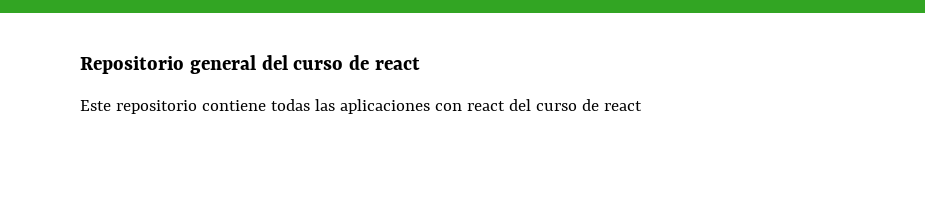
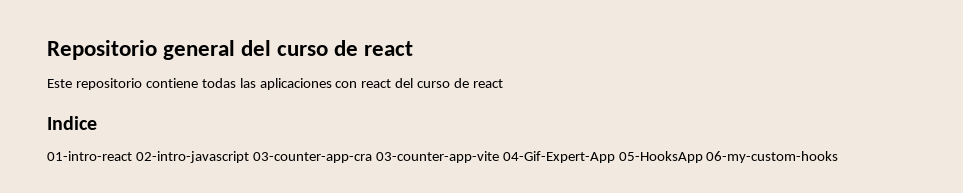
(642, 106) none -> [47,116,97,130] [47,151,839,163] // Indice // 01-intro-react 02-intro-javascript 03-counter-app-cra 03-counter-app-vite 04-Gif-Expert-App 05-HooksApp 06-my-custom-hooks

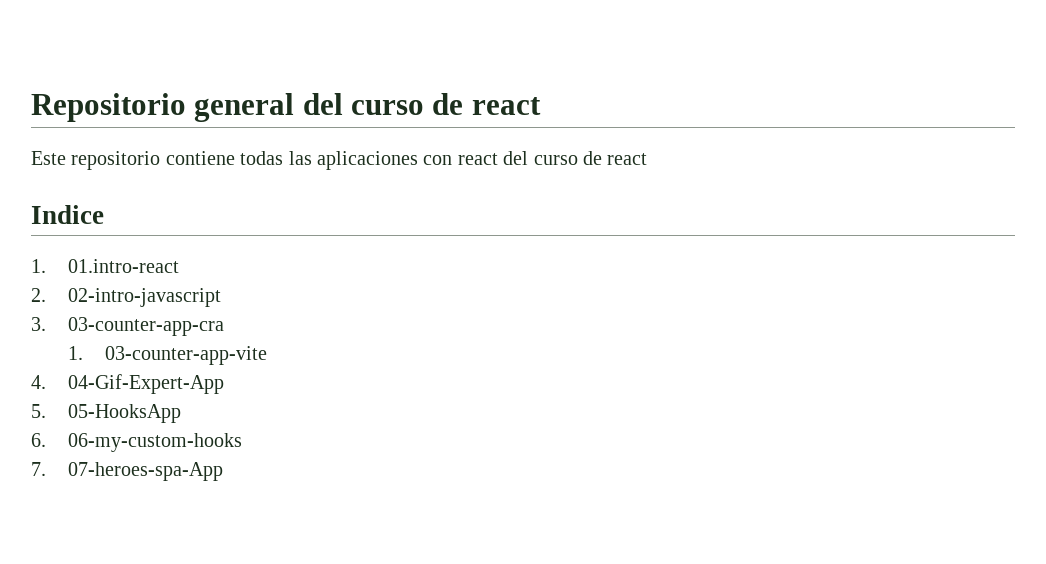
[47,151,132,161] 01-intro-react -> [31,259,179,273] [31,288,46,302] 1. 01.intro-react // 2.
(249, 157) none -> [31,317,46,331] // 3.
(372, 157) none -> [67,346,83,360] // 1.
(499, 157) none -> [31,375,46,389] // 4.
(615, 157) none -> [31,404,46,418] // 5.
(703, 157) none -> [31,433,46,447] // 6.
(839, 157) none -> [31,462,223,481] // 7. 07-heroes-spa-App

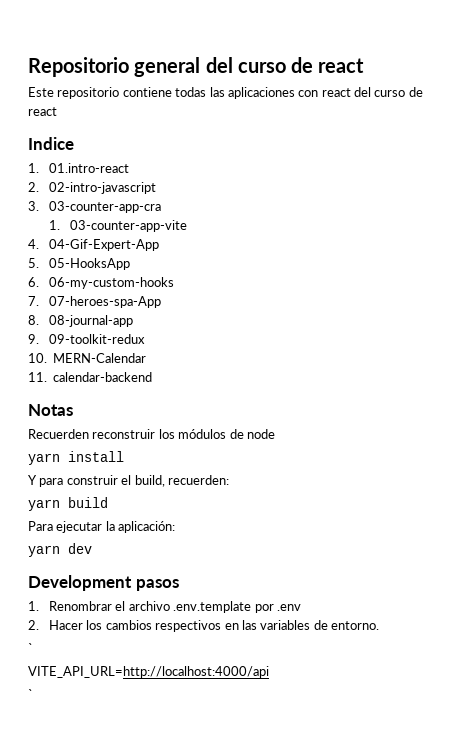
(223, 471) none -> [28,315,133,327] [28,334,145,344] [28,353,147,363] [28,372,153,382] [28,404,73,416] [28,429,275,439] [28,451,124,465] [28,475,229,487] [28,497,108,511] [28,521,176,533] [28,543,92,557] [28,575,179,591] [28,601,301,613] [28,620,379,632] [28,643,33,653] [28,666,269,678] [28,689,33,699] // 8. 08-journal-app // 9. 09-toolkit-redux // 10. MERN-Calendar // 11. calendar-backend // Notas // Recuerden reconstruir los módulos de node // yarn install // Y para construir el build, recuerden: // yarn build // Para ejecutar la aplicación: // yarn dev // Development pasos // 1. Renombrar el archivo .env.template por .env // 2. Hacer los cambios respectivos en las variables de entorno. // ` // VITE_API_URL=http://localhost:4000/api // `

